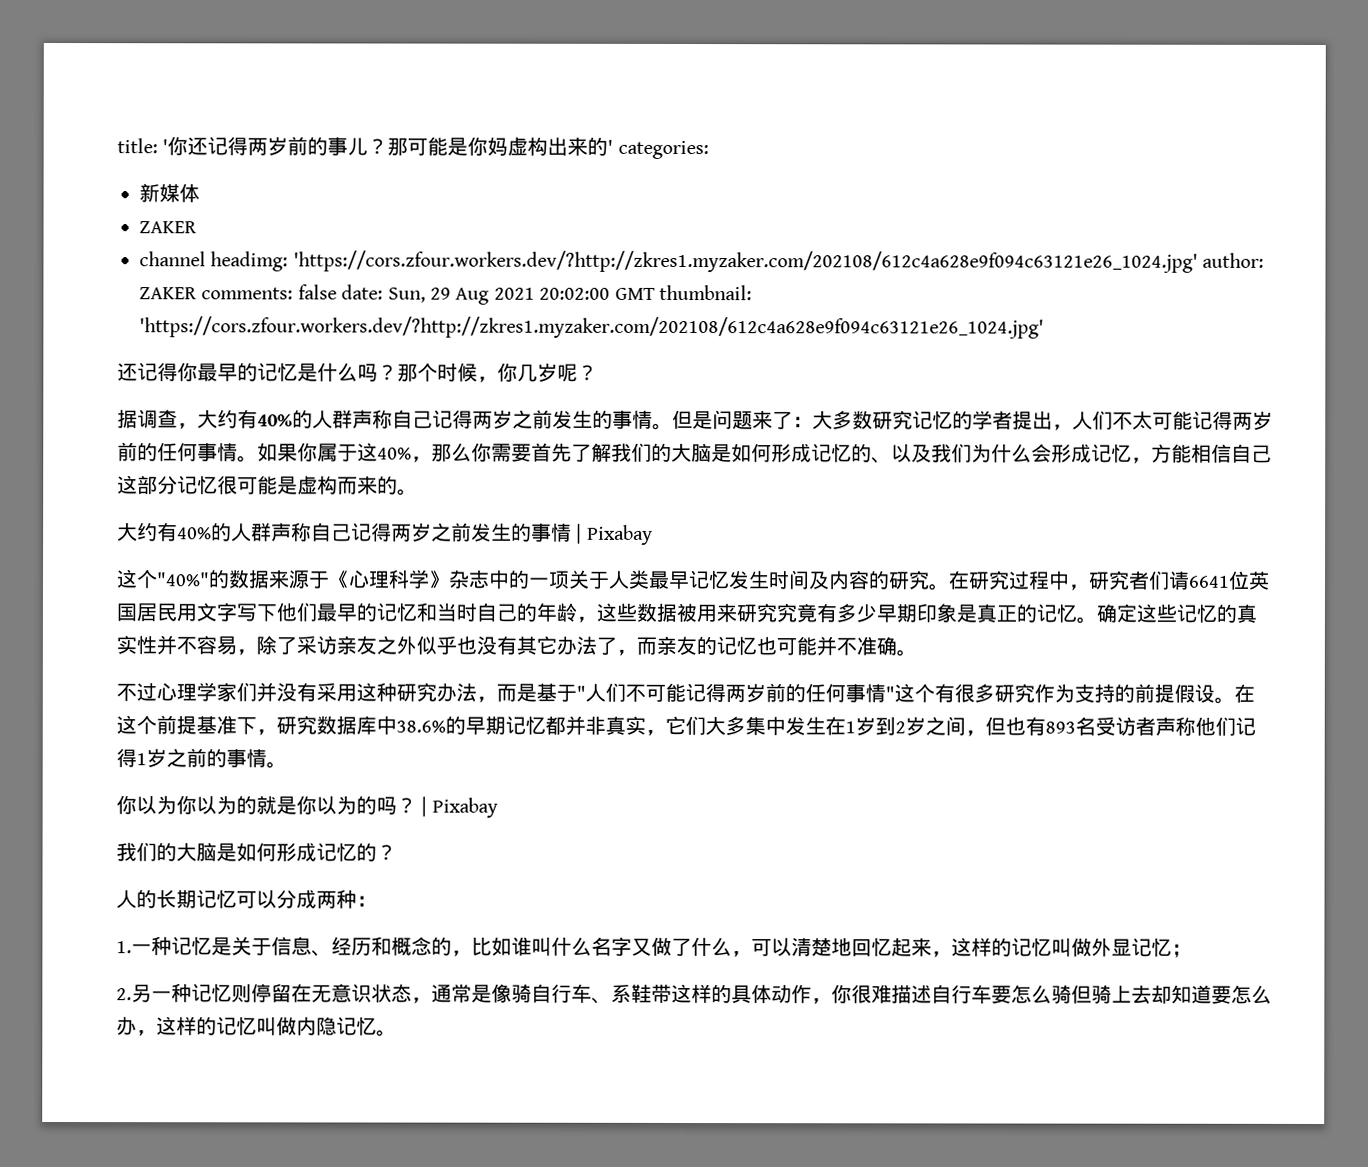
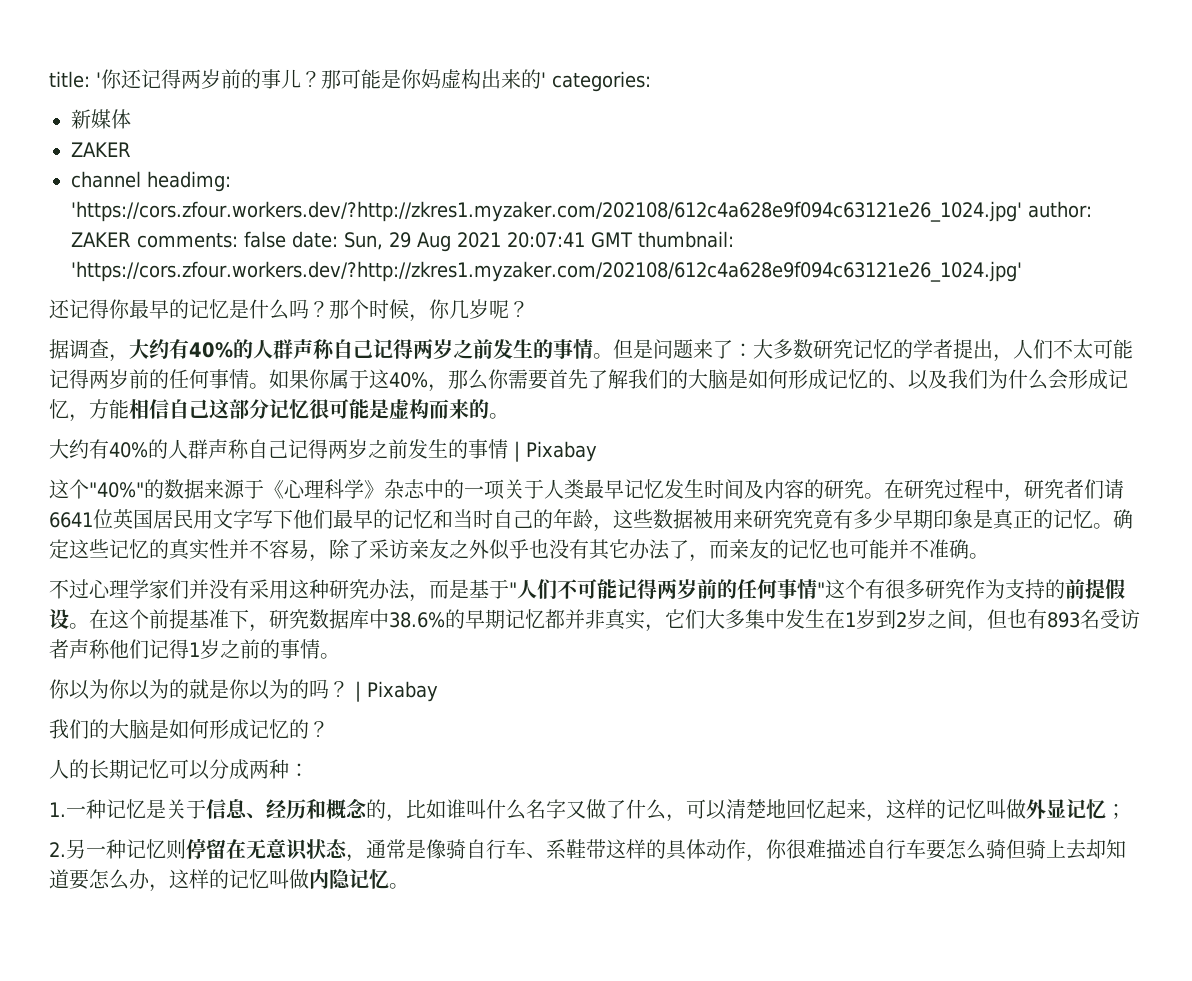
[539,287,611,300] 20:02:00 -> [507,232,585,248] 20:07:41

